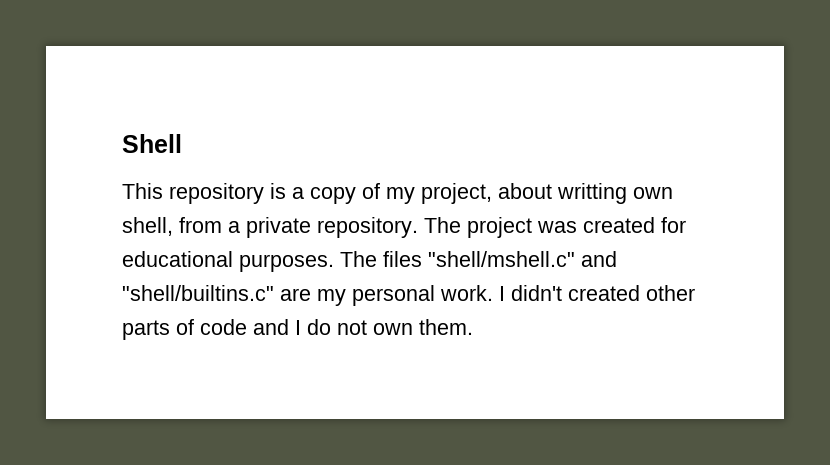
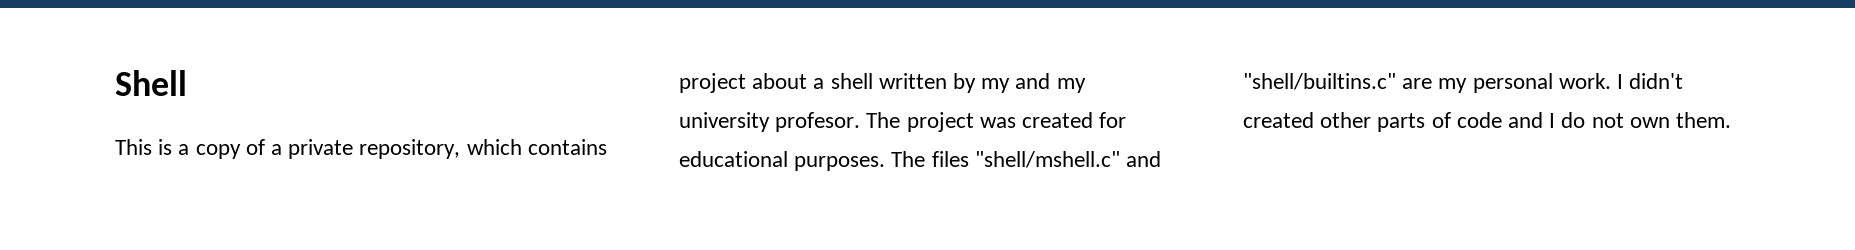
[169,183,264,204] repository -> (152, 147) none
[386,183,673,204] [122,217,418,238] my project, about writting own shell, from a private repository. -> [271,139,607,159] [679,73,1086,93] [679,112,861,132] a private repository, which contains project about a shell written by my and my university profesor.

